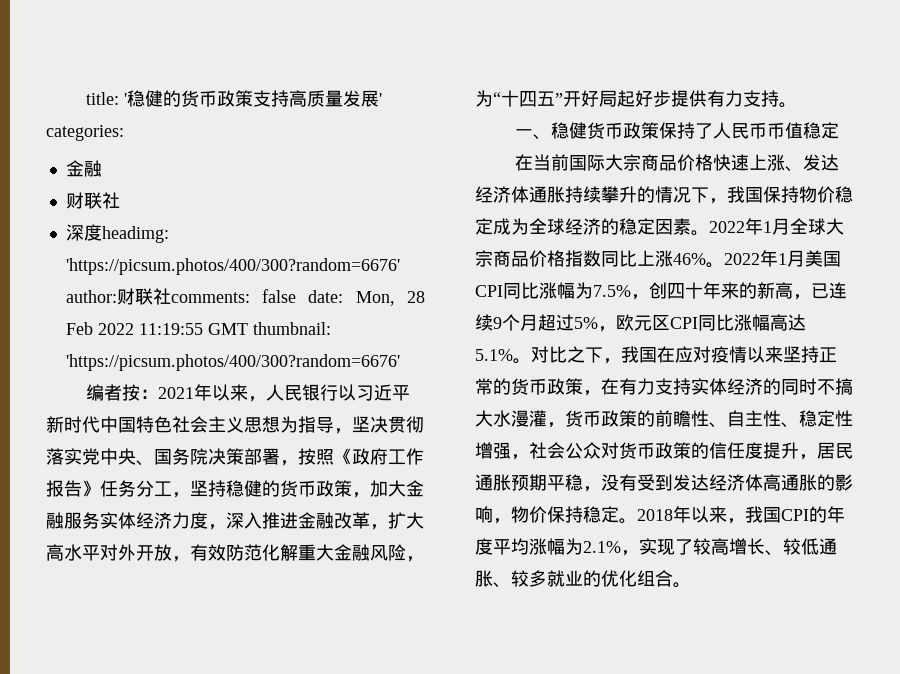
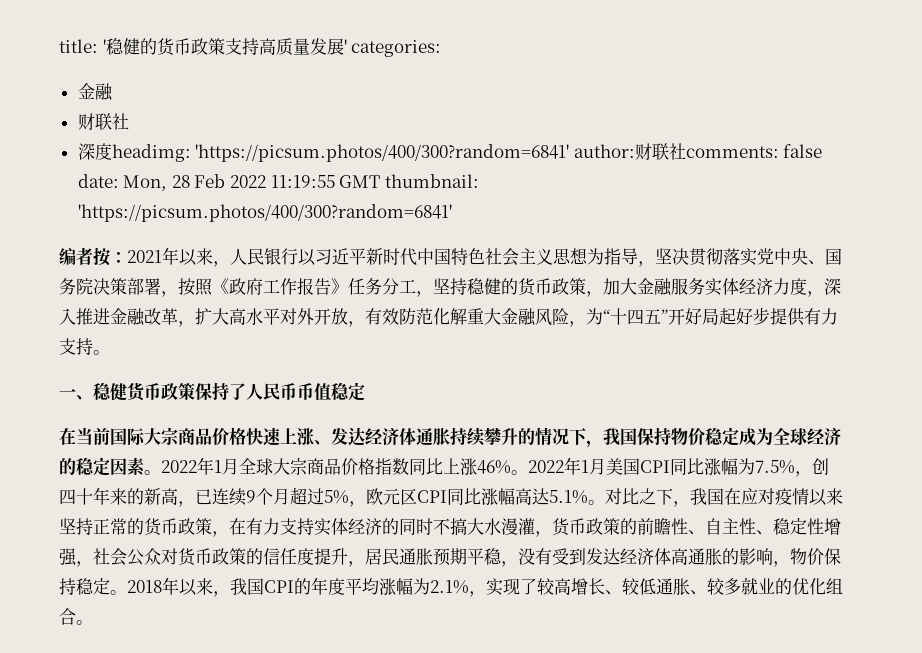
[65,258,400,275] 'https://picsum.photos/400/300?random=6676' -> [195,144,570,162] 'https://picsum.photos/400/300?random=6841'
[65,354,400,371] 'https://picsum.photos/400/300?random=6676' -> [77,204,452,222] 'https://picsum.photos/400/300?random=6841'

